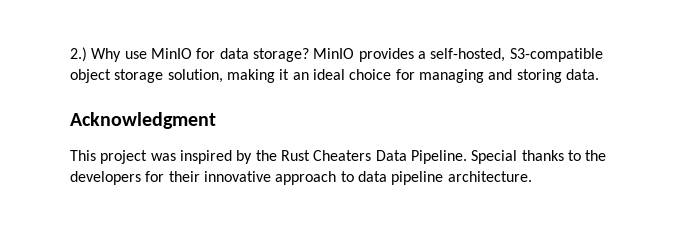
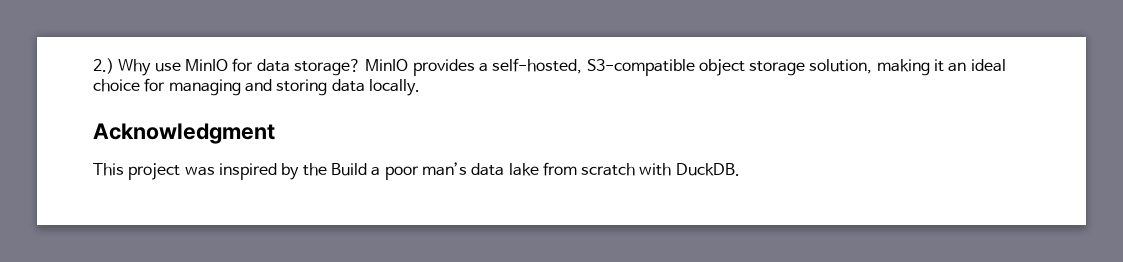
[565,69,599,80] data. -> [331,79,420,96] data locally.
[280,150,607,164] [70,171,532,185] Rust Cheaters Data Pipeline. Special thanks to the developers for their innovative approach to data pipeline architecture. -> [330,162,740,180] Build a poor man’s data lake from scratch with DuckDB.

